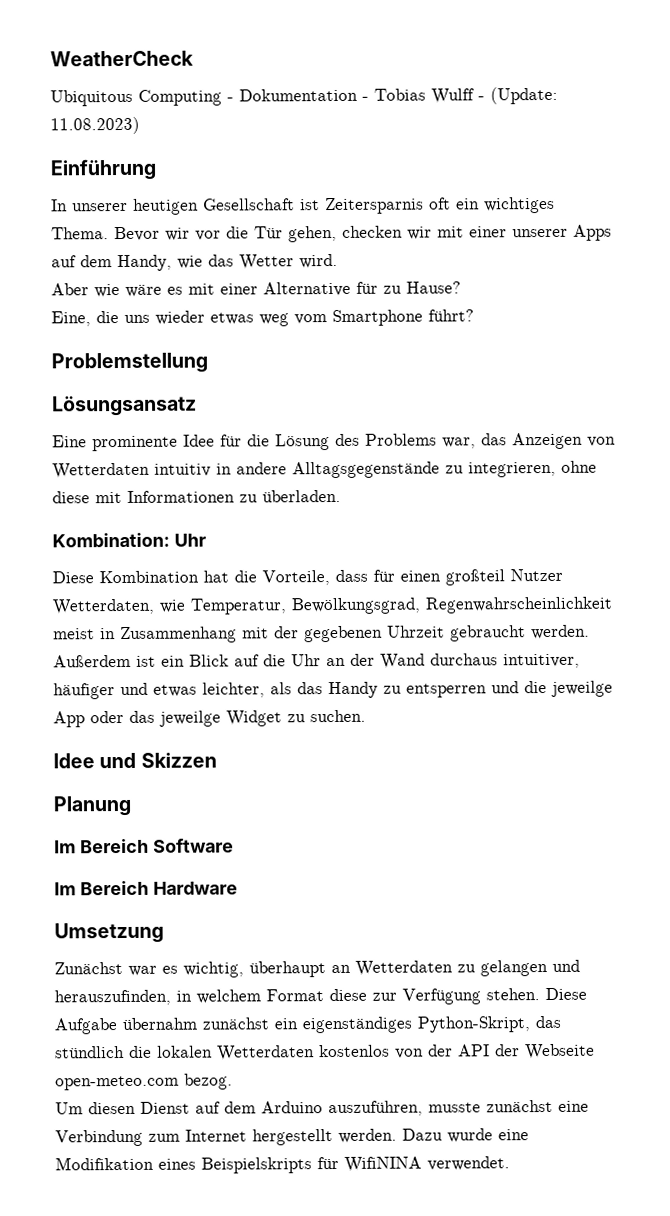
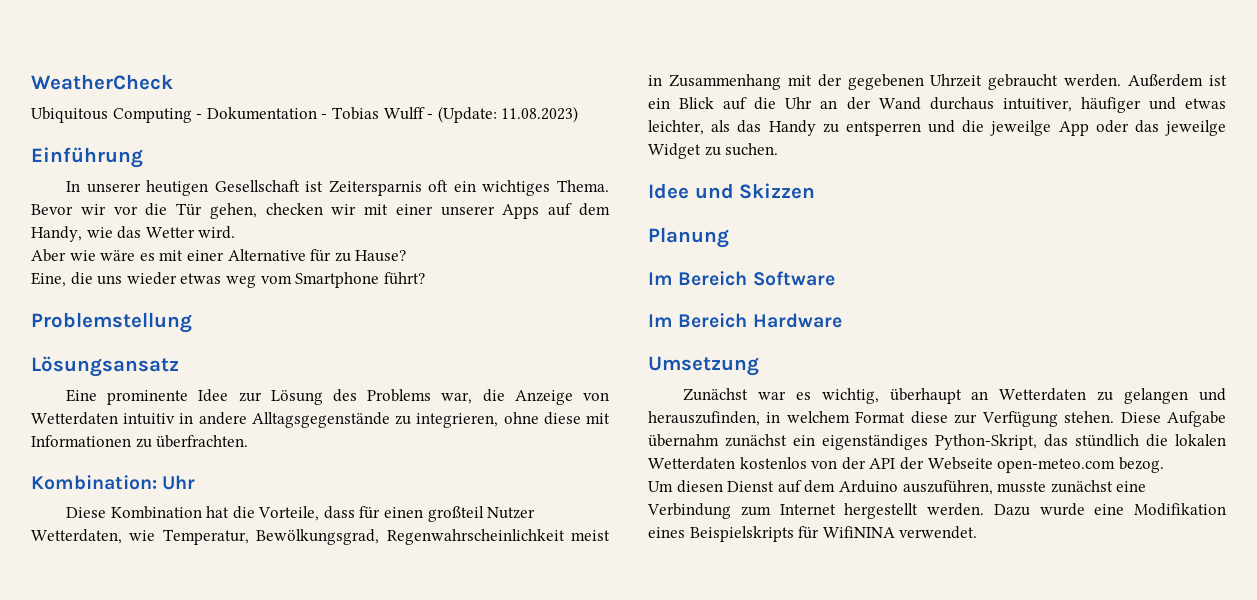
[220,434,270,447] für die -> [238,392,262,402] zur
[481,432,583,450] das Anzeigen -> [482,389,573,405] die Anzeige
[262,489,341,503] überladen. -> [156,435,249,448] überfrachten.

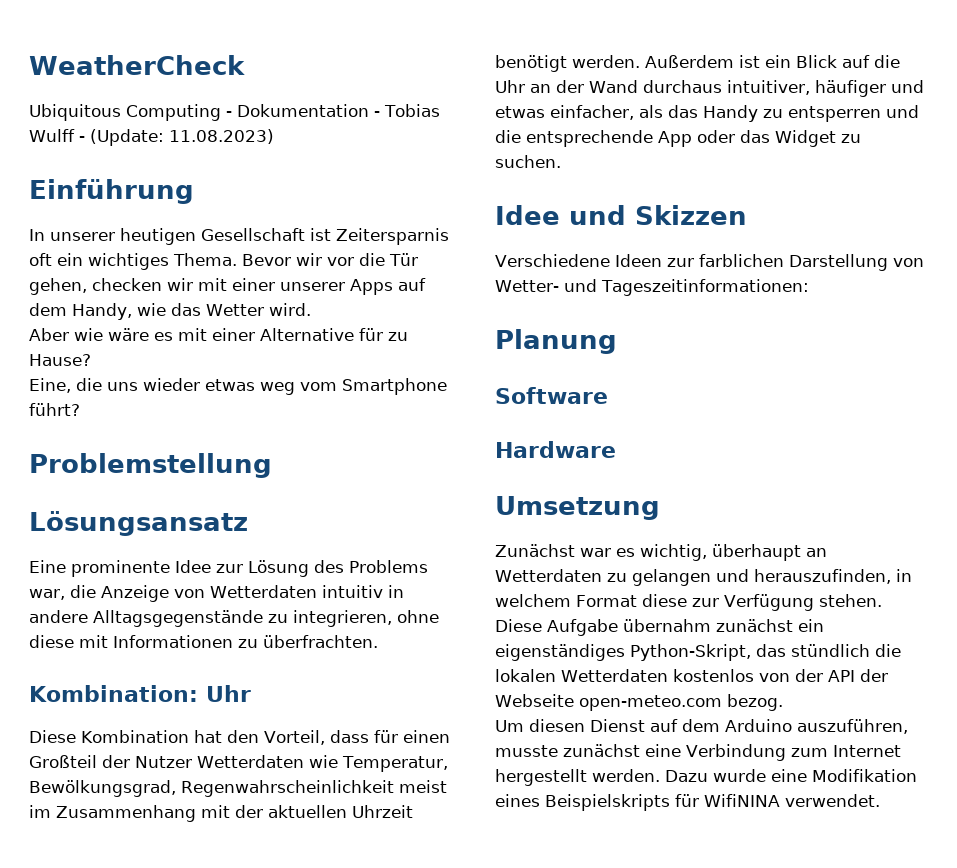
[232,506,320,521] die Vorteile, -> [226,730,325,745] den Vorteil,
[427,506,536,522] [31,529,122,544] großteil Nutzer Wetterdaten, -> [29,755,304,768] Großteil der Nutzer Wetterdaten
[648,75,662,86] in -> [29,805,51,818] im
[847,74,1059,90] gegebenen Uhrzeit gebraucht -> [268,805,413,818] [495,55,567,72] aktuellen Uhrzeit benötigt
[648,120,704,135] leichter, -> [550,105,634,120] einfacher,
[990,120,1052,136] jeweilge -> [526,130,653,147] entsprechende
[1165,120,1226,136] jeweilge -> (770, 136) none
(816, 191) none -> [495,254,924,271] [495,279,809,296] // Verschiedene Ideen zur farblichen Darstellung von Wetter- und Tageszeitinformationen:
[648,271,748,286] Im Bereich -> (617, 341) none
[648,313,748,328] Im Bereich -> (608, 395) none

